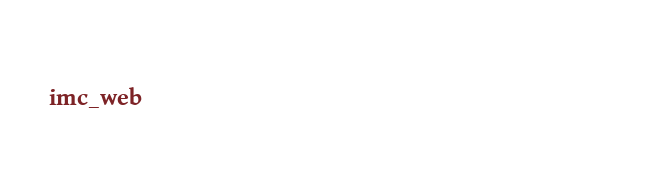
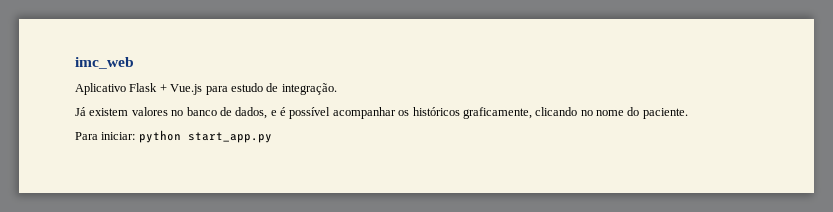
(142, 97) none -> [75,83,337,95] [75,107,688,119] [75,130,272,143] // Aplicativo Flask + Vue.js para estudo de integração. // Já existem valores no banco de dados, e é possível acompanhar os históricos graficamente, clicando no nome do paciente. // Para iniciar: python start_app.py

